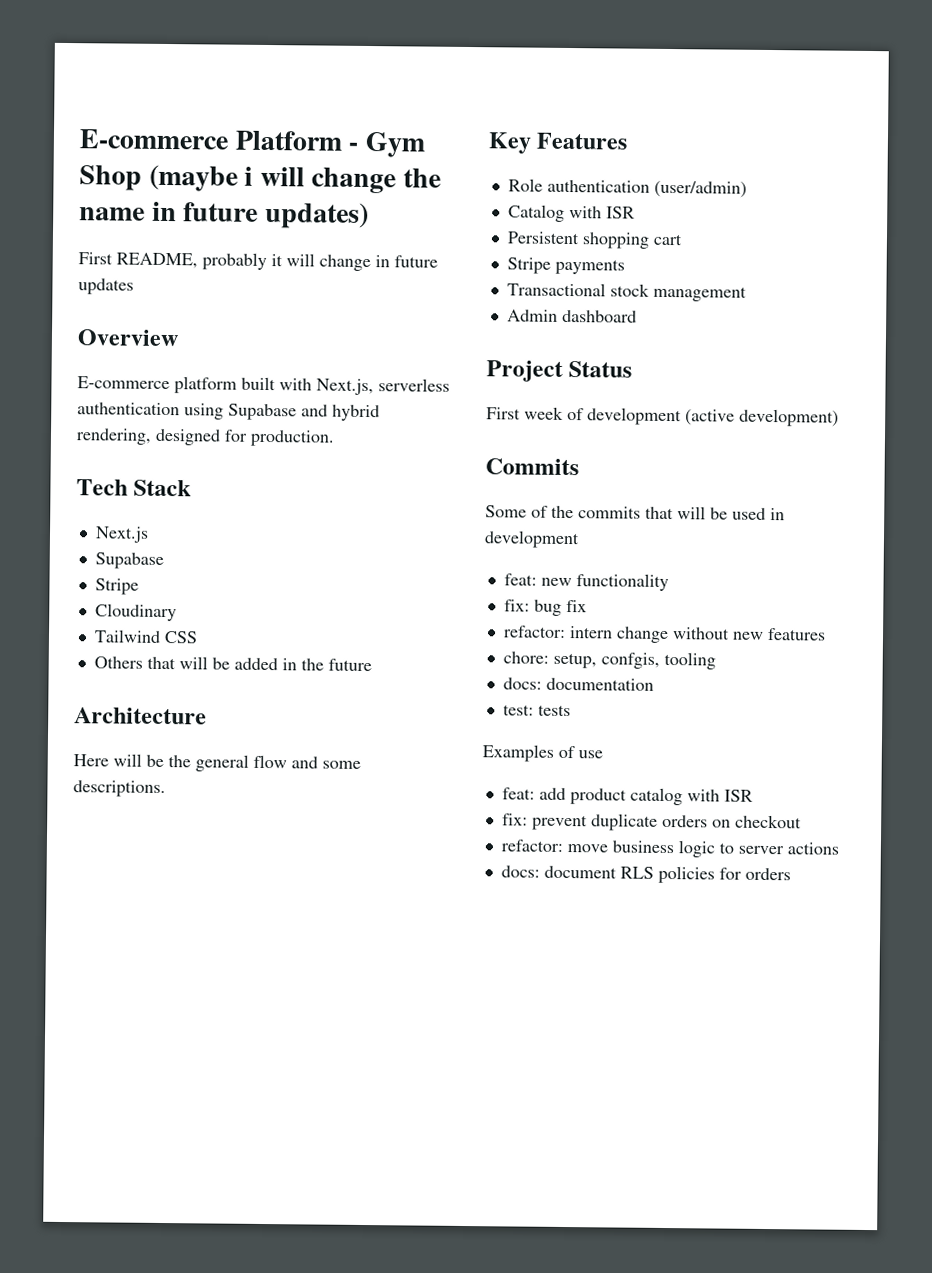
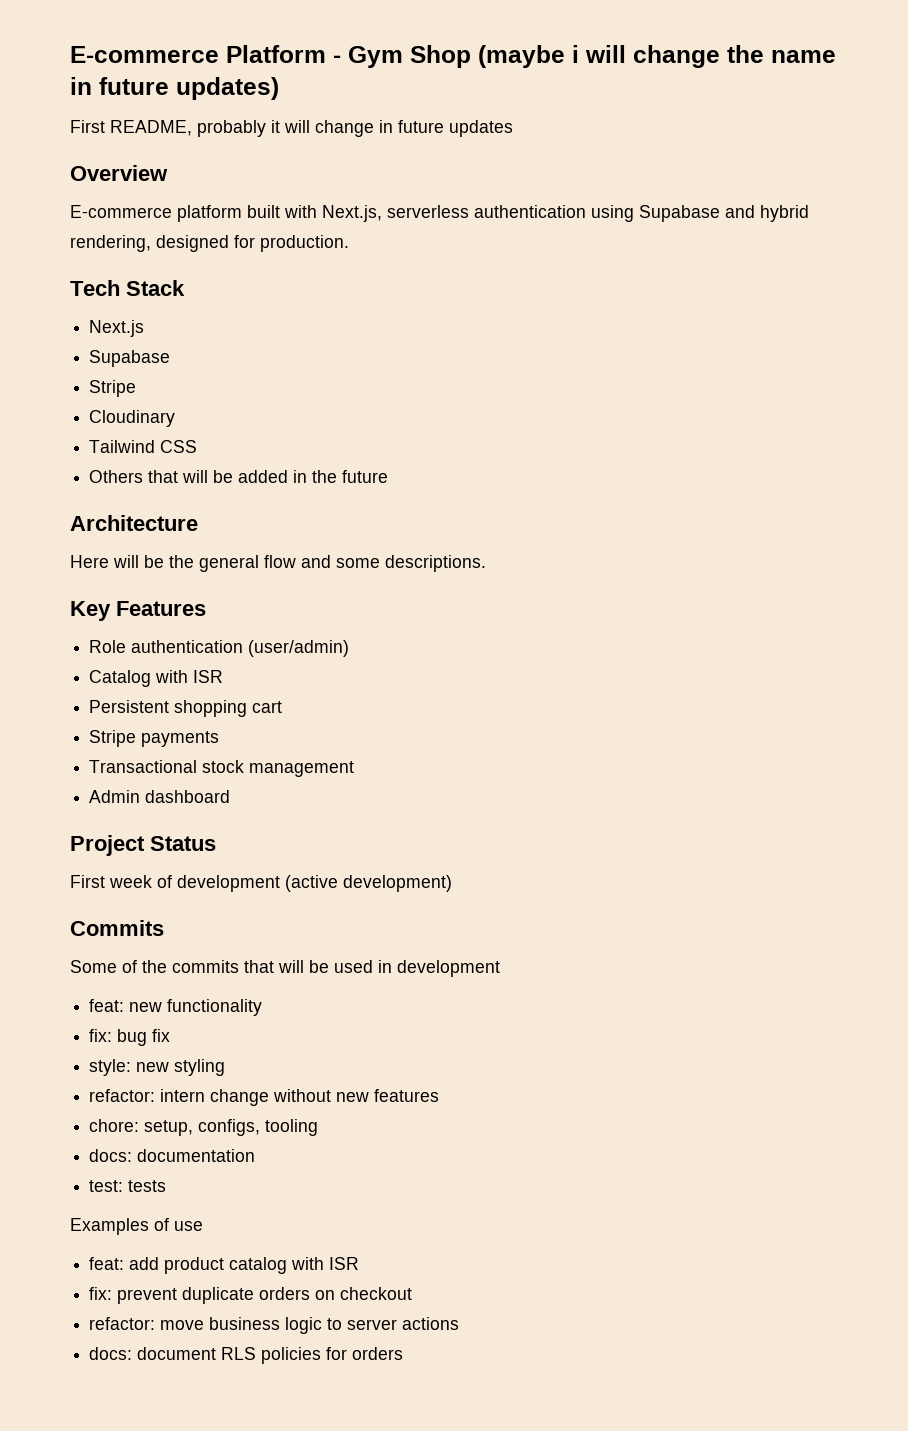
(587, 606) none -> [89,1059,226,1076] // style: new styling
[600,652,660,669] confgis, -> [198,1119,261,1136] configs,

